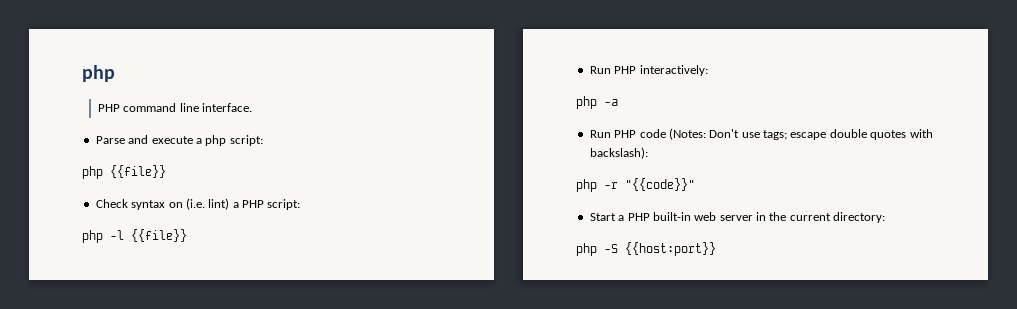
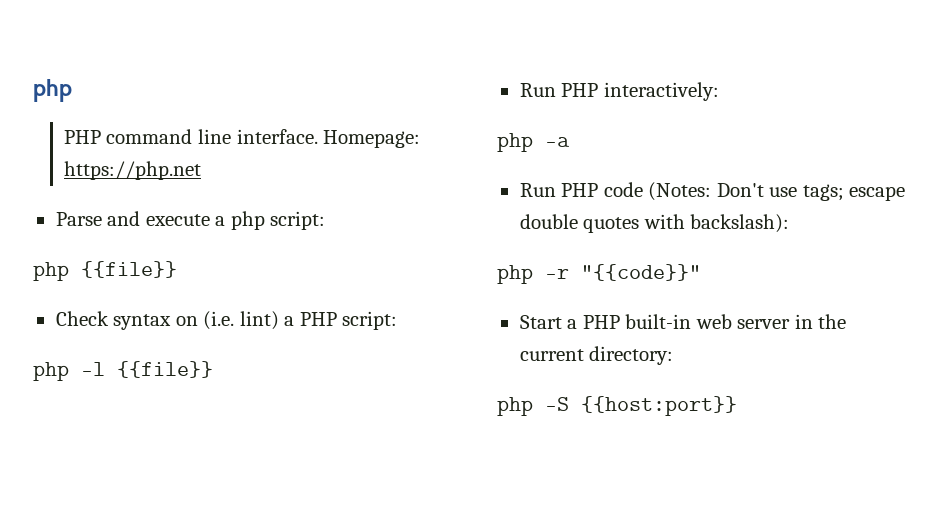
(252, 107) none -> [323,130,421,148] [63,161,201,180] Homepage: https://php.net

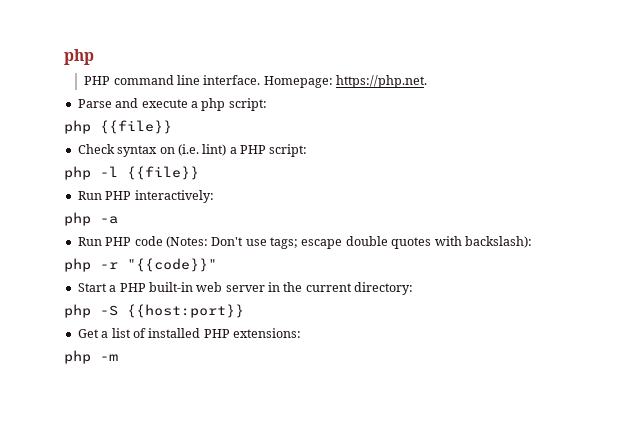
[63,161,201,180] https://php.net -> [336,75,428,88] https://php.net.
(737, 406) none -> [77,328,301,338] [64,350,118,364] // Get a list of installed PHP extensions: // php -m

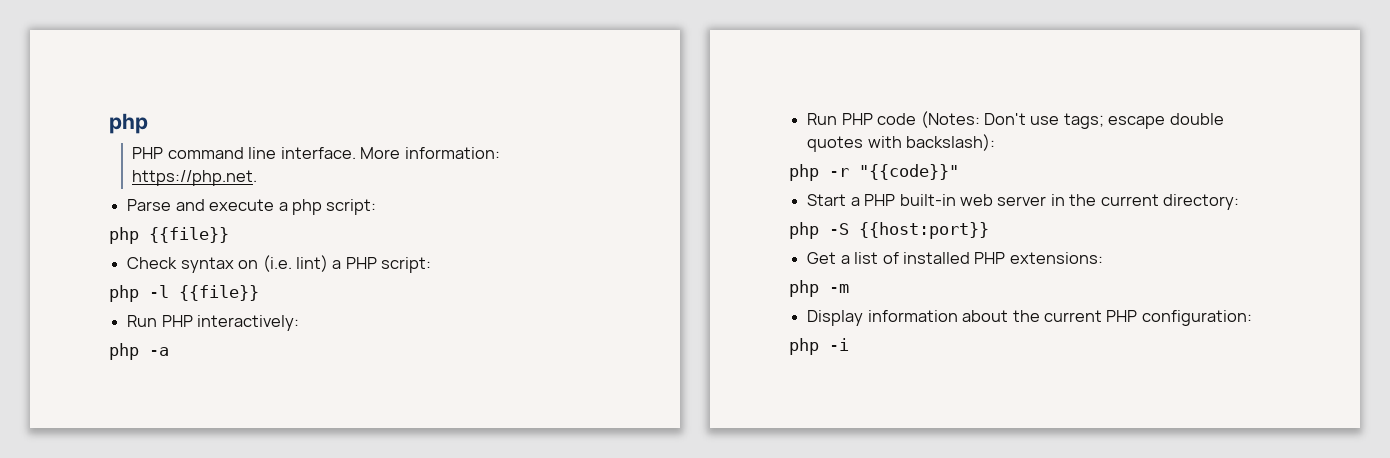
[263,76,333,88] Homepage: -> [360,147,500,159] More information:
(118, 357) none -> [807,310,1252,326] [789,338,849,355] // Display information about the current PHP configuration: // php -i

